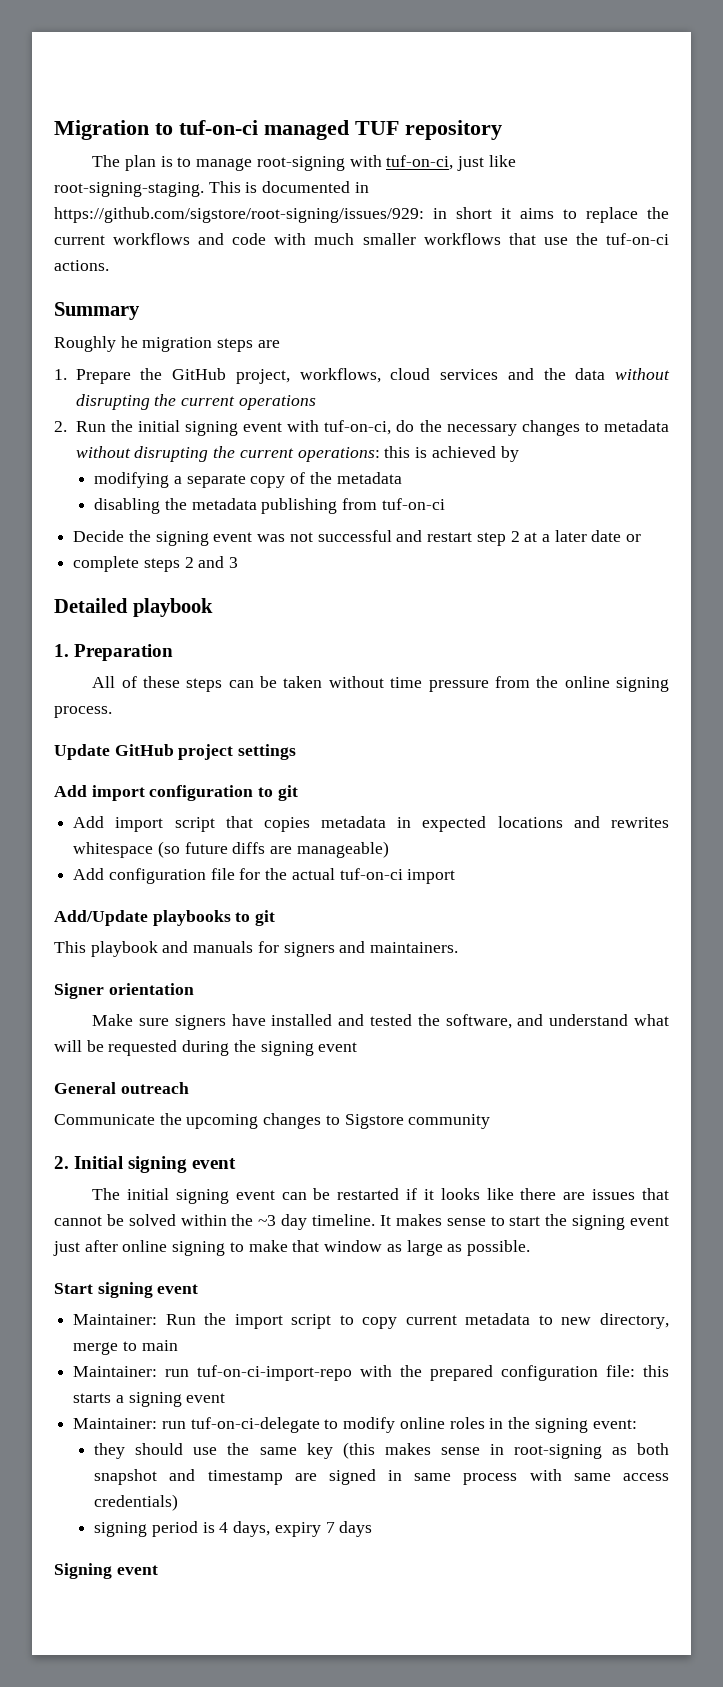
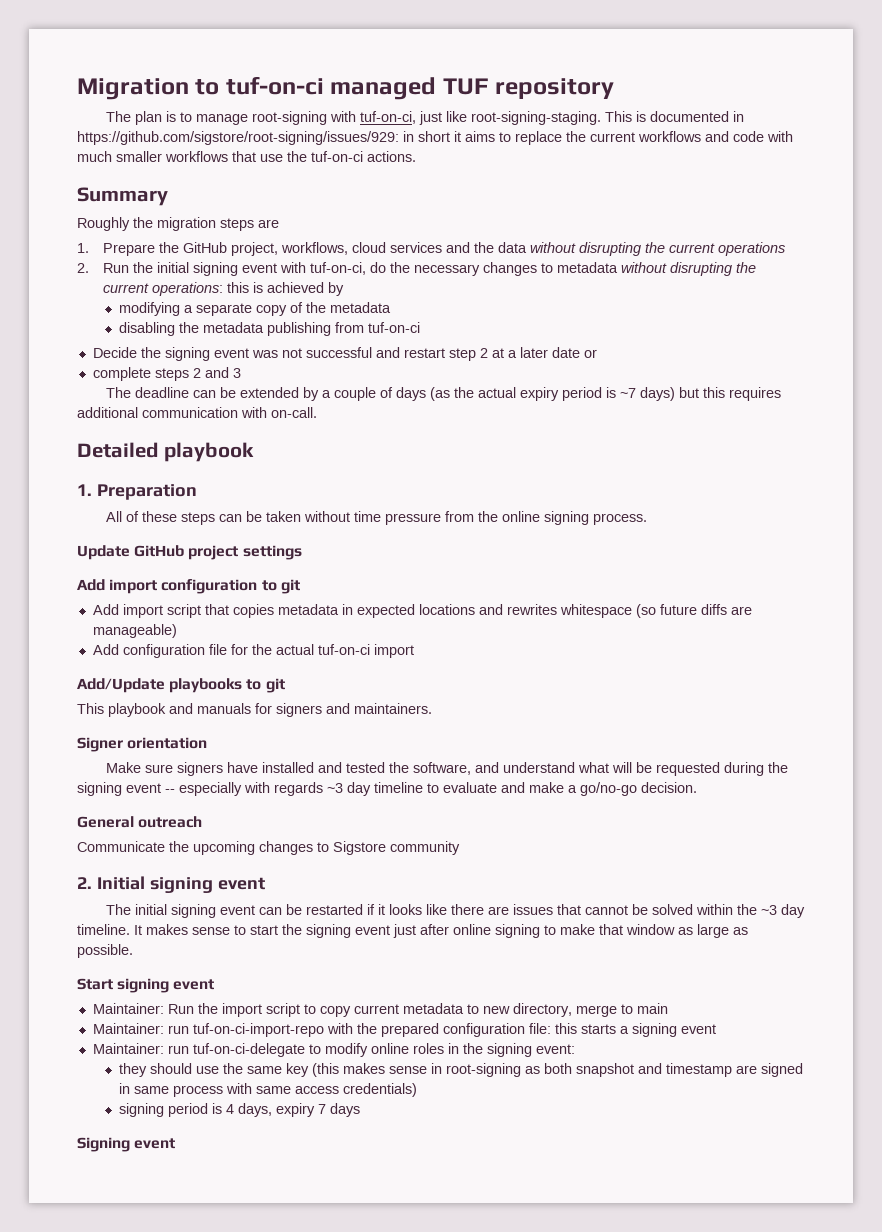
[120,336,138,348] he -> [133,217,153,228] the
(239, 562) none -> [105,387,781,401] [77,407,317,418] // The deadline can be extended by a couple of days (as the actual expiry period is ~7 days) but this requires additional communication with on-call.
(358, 1047) none -> [165,782,697,796] -- especially with regards ~3 day timeline to evaluate and make a go/no-go decision.

